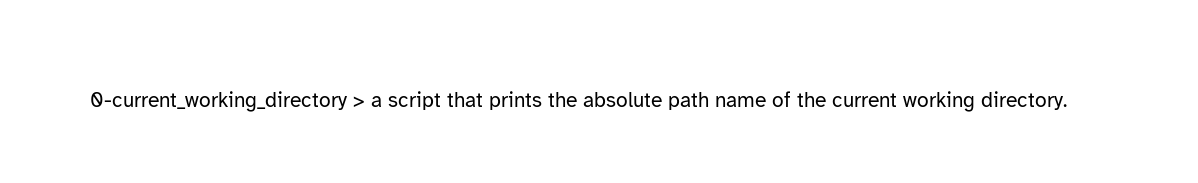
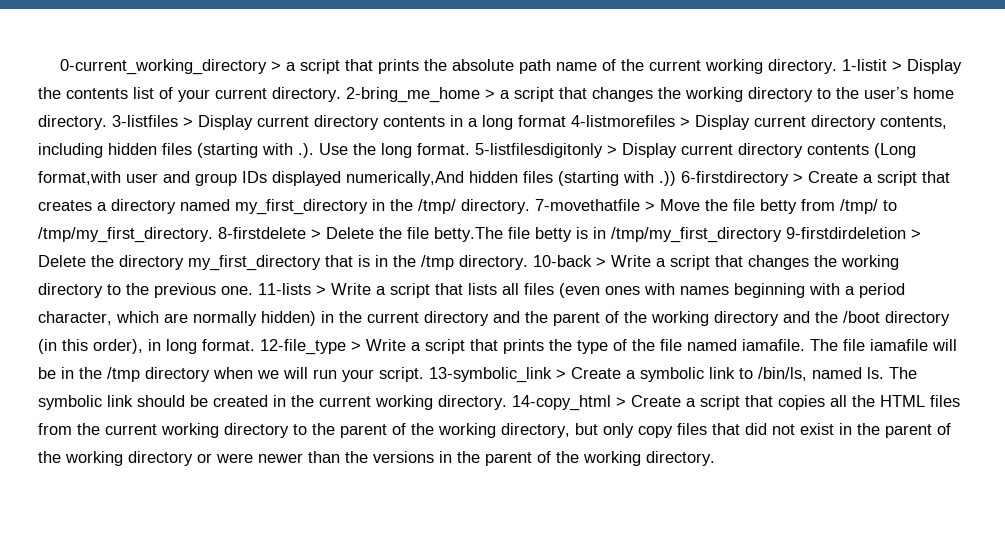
(1067, 100) none -> [841,59,962,74] [38,87,954,103] [38,115,947,130] [38,143,916,158] [38,171,950,186] [38,199,897,215] [38,227,921,243] [38,255,899,271] [38,283,905,298] [38,311,950,326] [38,339,957,355] [38,367,917,383] [38,395,960,411] [38,423,951,438] [38,451,715,466] 1-listit > Display the contents list of your current directory. 2-bring_me_home > a script that changes the working directory to the user’s home directory. 3-listfiles > Display current directory contents in a long format 4-listmorefiles > Display current directory contents, including hidden files (starting with .). Use the long format. 5-listfilesdigitonly > Display current directory contents (Long format,with user and group IDs displayed numerically,And hidden files (starting with .)) 6-firstdirectory > Create a script that creates a directory named my_first_directory in the /tmp/ directory. 7-movethatfile > Move the file betty from /tmp/ to /tmp/my_first_directory. 8-firstdelete > Delete the file betty.The file betty is in /tmp/my_first_directory 9-firstdirdeletion > Delete the directory my_first_directory that is in the /tmp directory. 10-back > Write a script that changes the working directory to the previous one. 11-lists > Write a script that lists all files (even ones with names beginning with a period character, which are normally hidden) in the current directory and the parent of the working directory and the /boot directory (in this order), in long format. 12-file_type > Write a script that prints the type of the file named iamafile. The file iamafile will be in the /tmp directory when we will run your script. 13-symbolic_link > Create a symbolic link to /bin/ls, named ls. The symbolic link should be created in the current working directory. 14-copy_html > Create a script that copies all the HTML files from the current working directory to the parent of the working directory, but only copy files that did not exist in the parent of the working directory or were newer than the versions in the parent of the working directory.

